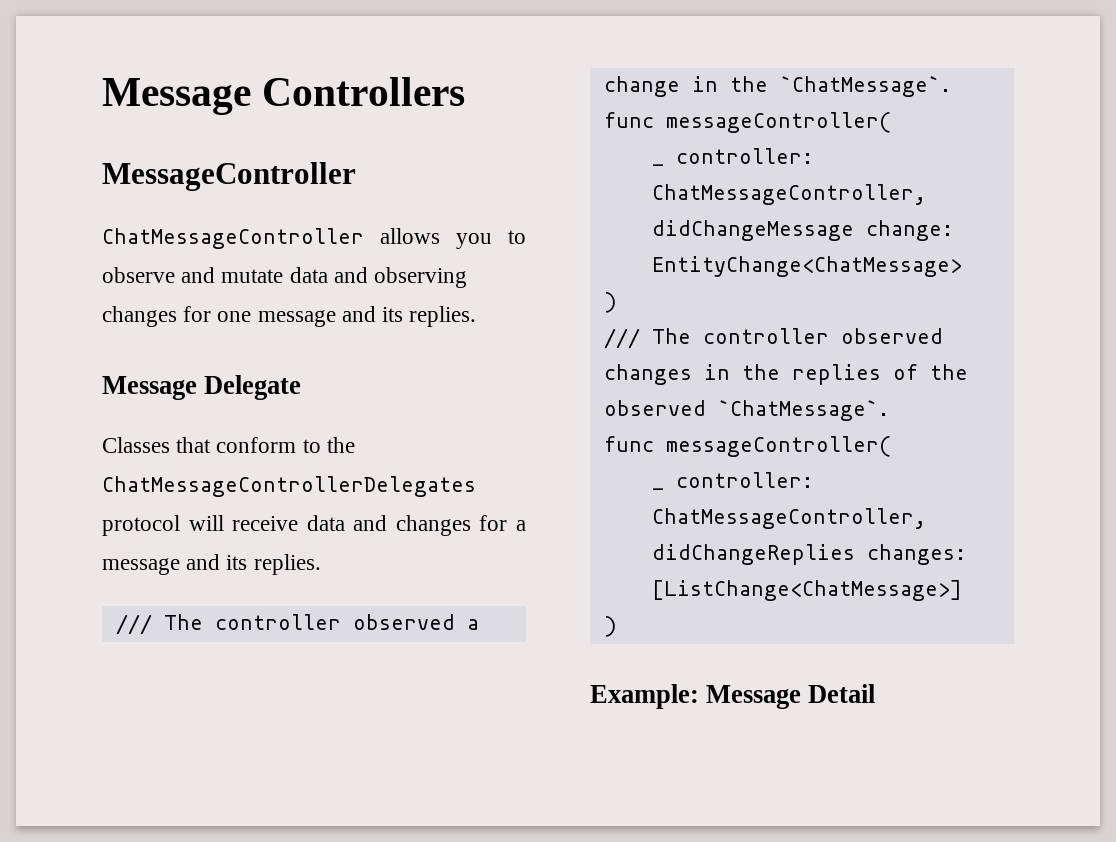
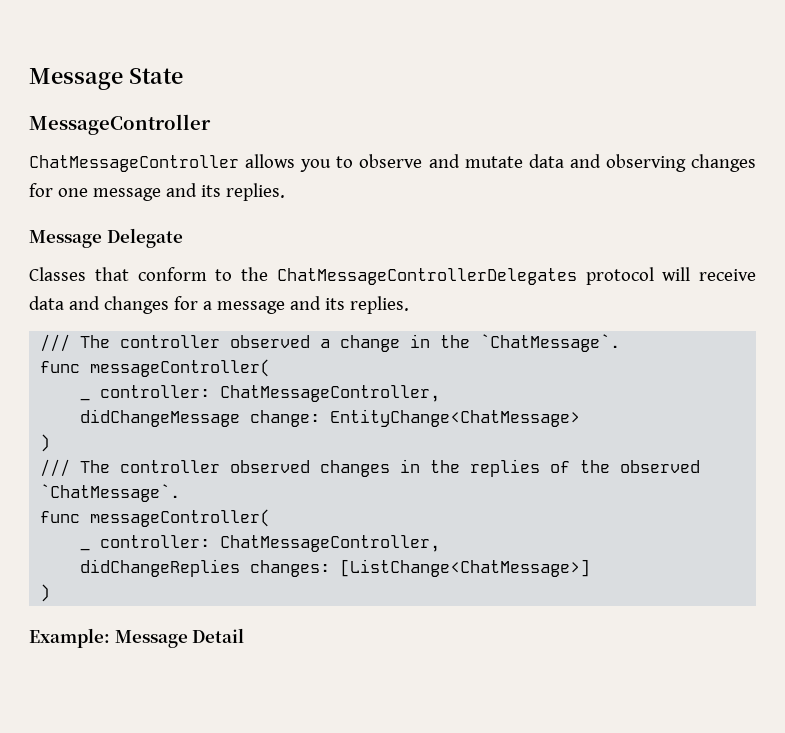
[102,77,466,115] Message Controllers -> [29,68,183,90] Message State

